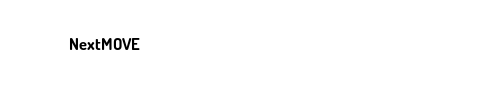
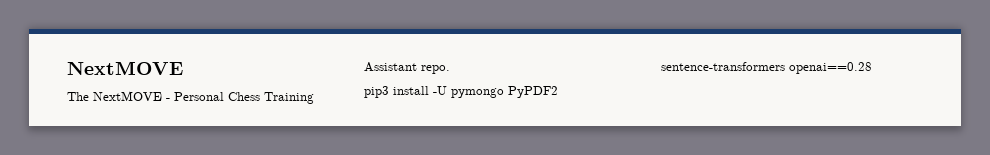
[69,38,140,50] NextMOVE -> [67,61,183,75] [67,91,314,104] [364,62,450,74] [364,86,558,98] [661,62,872,74] NextMOVE // The NextMOVE - Personal Chess Training Assistant repo. // pip3 install -U pymongo PyPDF2 sentence-transformers openai==0.28

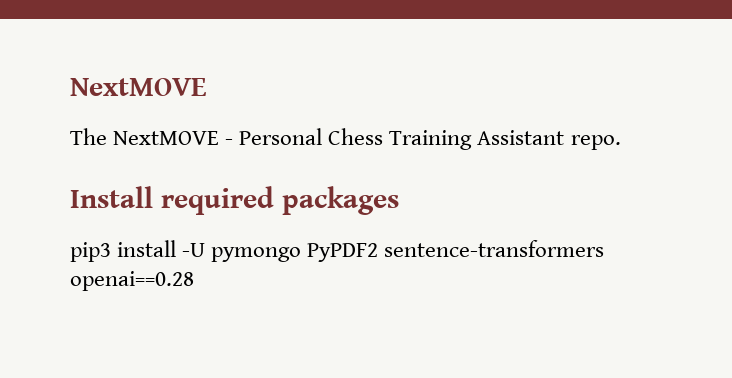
(450, 69) none -> [70,186,399,215] // Install required packages

